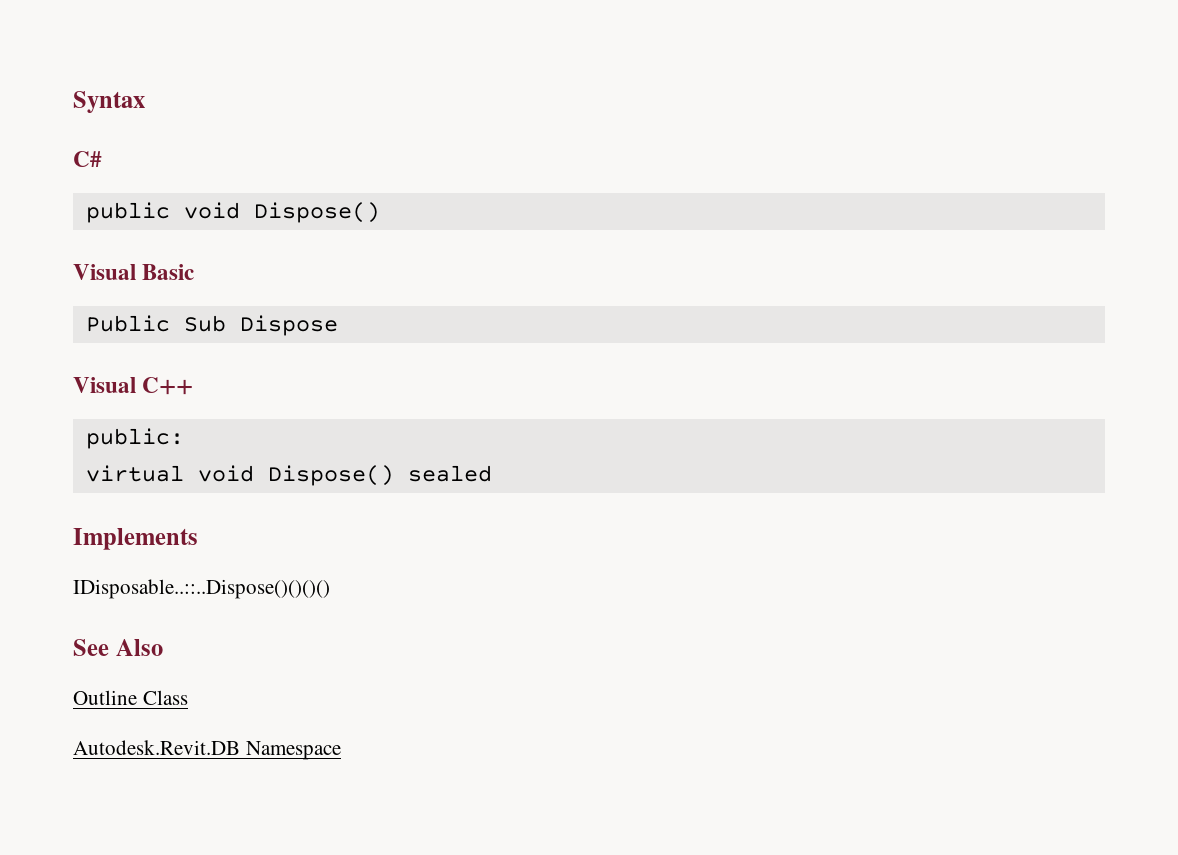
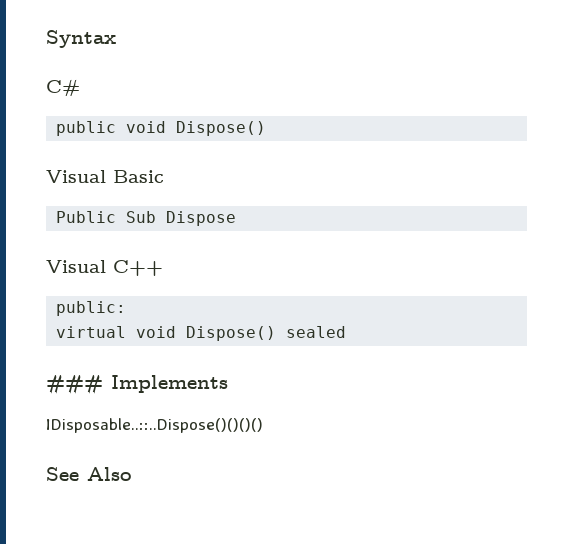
(492, 473) none -> [46,375,103,394] ###
[73,690,188,705] [73,740,341,760] // Outline Class // Autodesk.Revit.DB Namespace -> (132, 474) none

